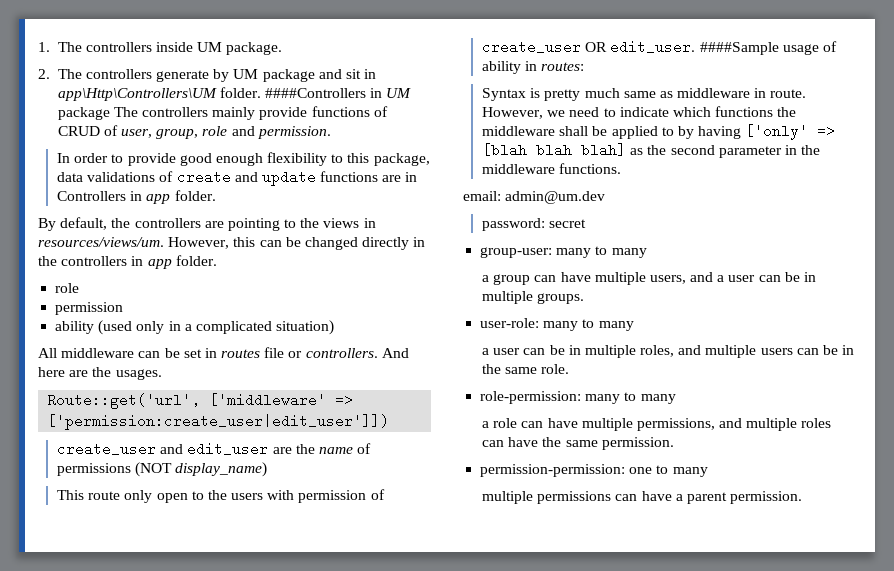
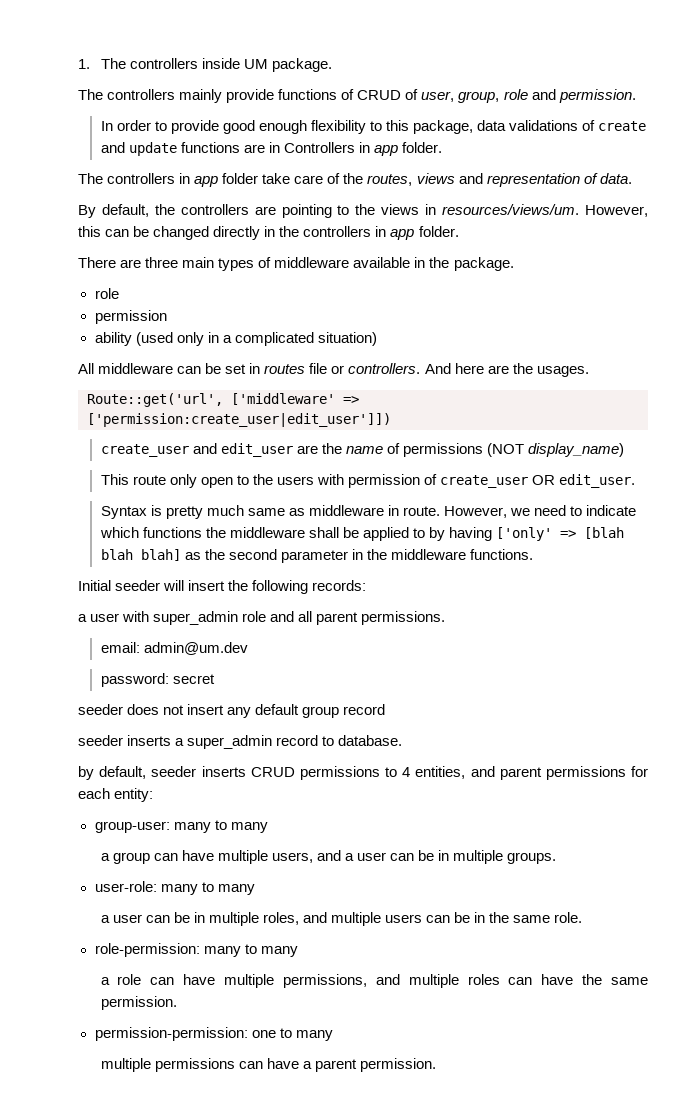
[38,69,377,82] [57,87,412,101] [57,107,110,120] 2. The controllers generate by UM package and sit in app\Http\Controllers\UM folder. ####Controllers in UM package -> (332, 65) none
(216, 195) none -> [78,173,632,187] // The controllers in app folder take care of the routes, views and representation of data.
(217, 260) none -> [78,257,514,271] // There are three main types of middleware available in the package.
[699,41,837,55] [481,61,585,74] ####Sample usage of ability in routes: -> (636, 481) none
[463,191,606,204] [481,218,587,231] email: admin@um.dev // password: secret -> [78,580,367,594] [78,611,446,625] [100,642,248,655] [100,673,215,687] [78,704,386,718] [78,735,403,749] [78,766,649,780] [78,788,154,802] Initial seeder will insert the following records: // a user with super_admin role and all parent permissions. // email: admin@um.dev // password: secret // seeder does not insert any default group record // seeder inserts a super_admin record to database. // by default, seeder inserts CRUD permissions to 4 entities, and parent permissions for each entity:

